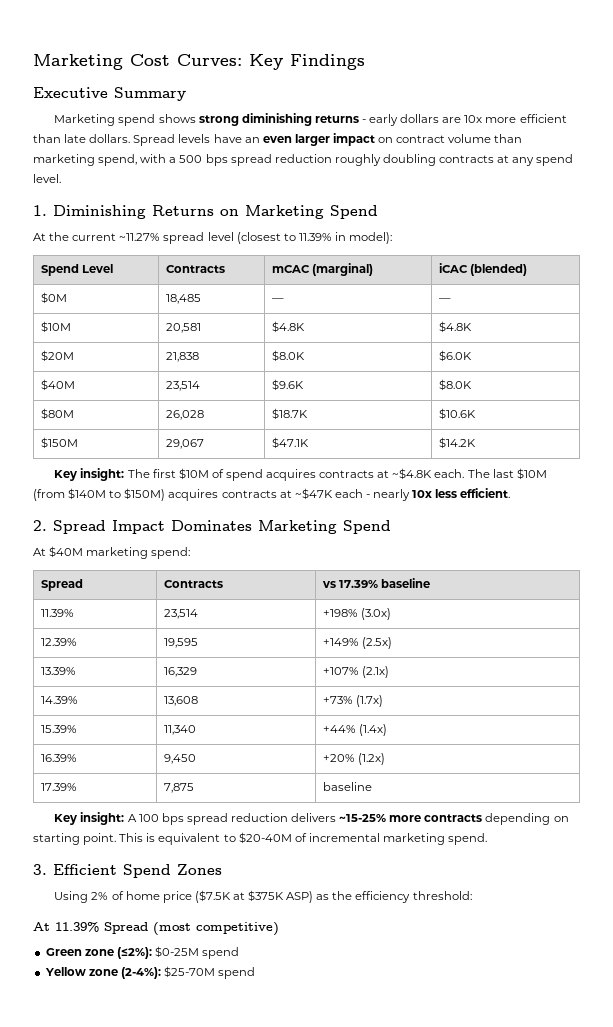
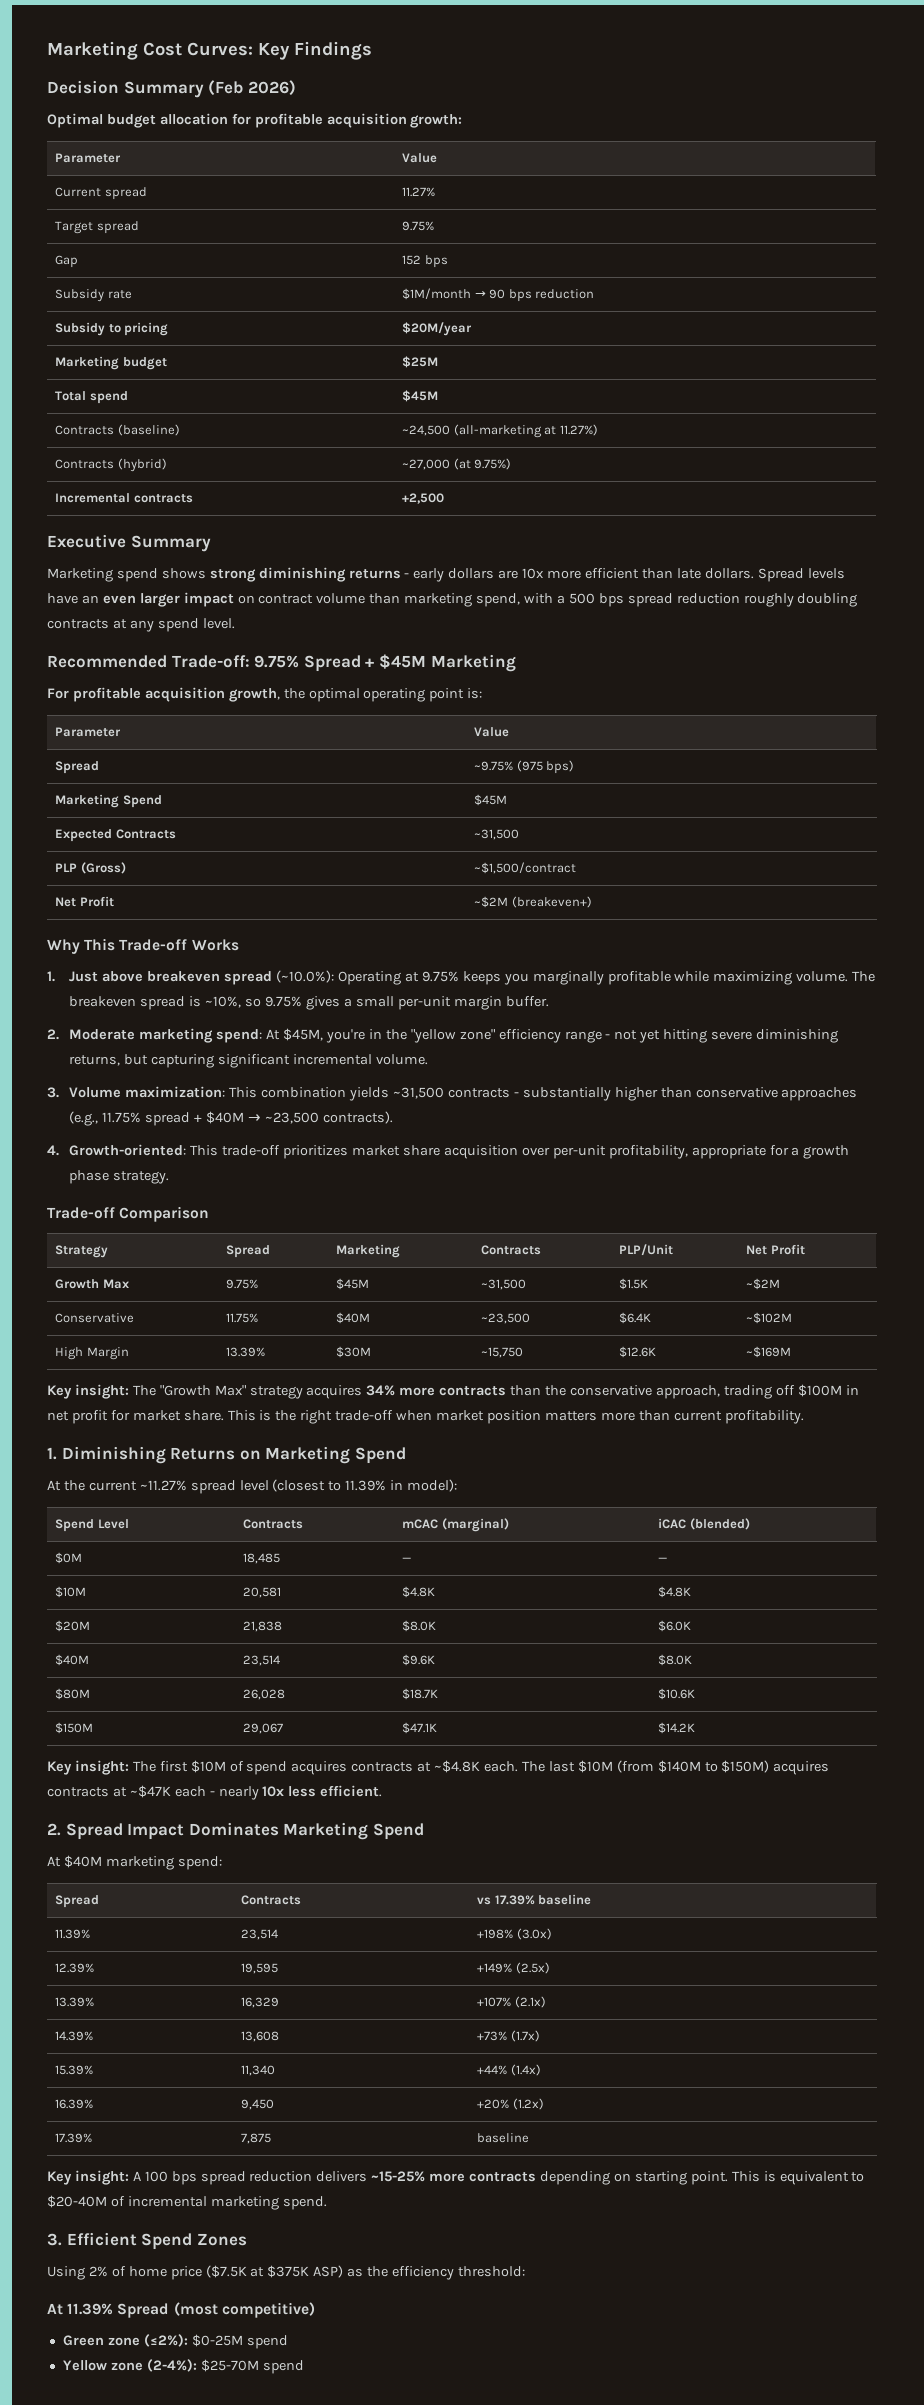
(365, 62) none -> [47,80,296,98] [47,113,463,128] [55,153,122,163] [402,153,438,163] [55,187,147,200] [402,187,436,197] [55,221,139,234] [402,221,435,231] [55,255,79,268] [402,255,448,268] [55,289,132,302] [402,288,595,302] [55,322,169,336] [402,322,473,336] [55,356,167,370] [402,356,439,368] [55,391,128,404] [402,390,439,402] [55,424,180,436] [402,424,598,438] [55,458,167,472] [402,458,512,470] [55,493,193,503] [402,493,445,504] // Decision Summary (Feb 2026) // Optimal budget allocation for profitable acquisition growth: // Parameter | Value // Current spread | 11.27% // Target spread | 9.75% // Gap | 152 bps // Subsidy rate | $1M/month → 90 bps reduction // Subsidy to pricing | $20M/year // Marketing budget | $25M // Total spend | $45M // Contracts (baseline) | ~24,500 (all-marketing at 11.27%) // Contracts (hybrid) | ~27,000 (at 9.75%) // Incremental contracts | +2,500
(61, 178) none -> [47,654,516,672] [47,687,483,702] [55,727,122,737] [474,727,510,737] [55,761,100,774] [474,760,575,774] [55,794,162,808] [474,794,508,806] [55,829,176,842] [474,829,520,840] [55,862,126,874] [474,862,577,874] [55,896,114,907] [474,896,592,908] [47,938,239,954] [47,970,876,985] [69,996,549,1010] [47,1028,839,1043] [69,1054,429,1068] [47,1086,858,1101] [69,1111,393,1126] [47,1144,850,1159] [69,1170,170,1184] [47,1206,210,1222] [55,1245,109,1258] [226,1245,271,1258] [336,1244,401,1258] [481,1245,542,1255] [619,1244,674,1256] [746,1244,805,1255] [55,1279,129,1289] [226,1279,259,1289] [336,1278,370,1290] [481,1279,527,1290] [619,1278,649,1290] [746,1278,781,1290] [55,1313,135,1323] [226,1313,259,1323] [336,1312,371,1324] [481,1313,531,1324] [619,1312,652,1324] [746,1312,793,1324] [55,1347,129,1360] [226,1347,266,1357] [336,1346,372,1358] [481,1347,524,1358] [619,1346,657,1358] [746,1346,792,1358] [47,1384,859,1399] [47,1410,804,1424] // Recommended Trade-off: 9.75% Spread + $45M Marketing // For profitable acquisition growth, the optimal operating point is: // Parameter | Value // Spread | ~9.75% (975 bps) // Marketing Spend | $45M // Expected Contracts | ~31,500 // PLP (Gross) | ~$1,500/contract // Net Profit | ~$2M (breakeven+) // Why This Trade-off Works // 1. Just above breakeven spread (~10.0%): Operating at 9.75% keeps you marginally profitable while maximizing volume. The breakeven spread is ~10%, so 9.75% gives a small per-unit margin buffer. // 2. Moderate marketing spend: At $45M, you're in the "yellow zone" efficiency range - not yet hitting severe diminishing returns, but capturing significant incremental volume. // 3. Volume maximization: This combination yields ~31,500 contracts - substantially higher than conservative approaches (e.g., 11.75% spread + $40M → ~23,500 contracts). // 4. Growth-oriented: This trade-off prioritizes market share acquisition over per-unit profitability, appropriate for a growth phase strategy. // Trade-off Comparison // Strategy | Spread | Marketing | Contracts | PLP/Unit | Net Profit // Growth Max | 9.75% | $45M | ~31,500 | $1.5K | ~$2M // Conservative | 11.75% | $40M | ~23,500 | $6.4K | ~$102M // High Margin | 13.39% | $30M | ~15,750 | $12.6K | ~$169M // Key insight: The "Growth Max" strategy acquires 34% more contracts than the conservative approach, trading off $100M in net profit for market share. This is the right trade-off when market position matters more than current profitability.

